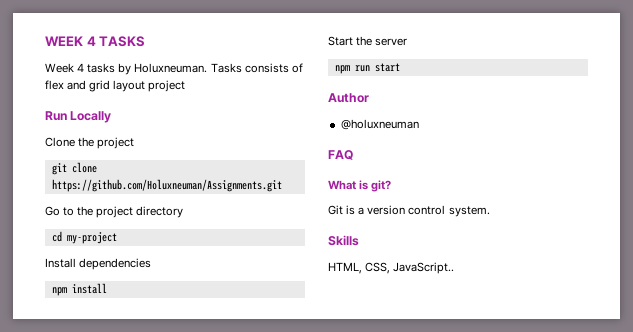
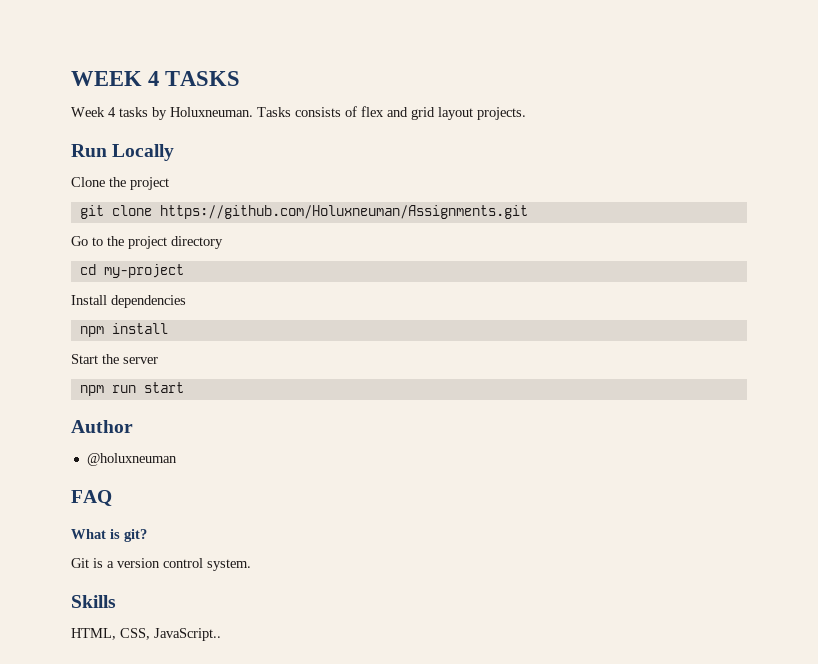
[148,80,186,92] project -> [477,107,526,120] projects.

